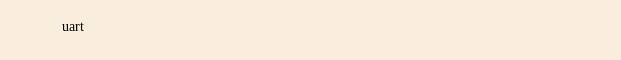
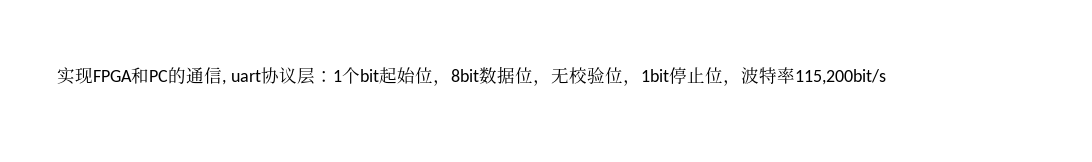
[62,22,84,31] uart -> [57,66,886,86] 实现FPGA和PC的通信, uart协议层：1个bit起始位，8bit数据位，无校验位，1bit停止位，波特率115,200bit/s

